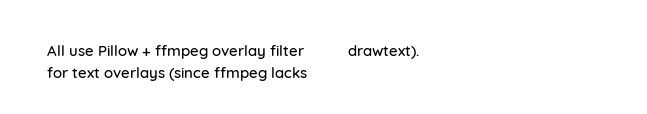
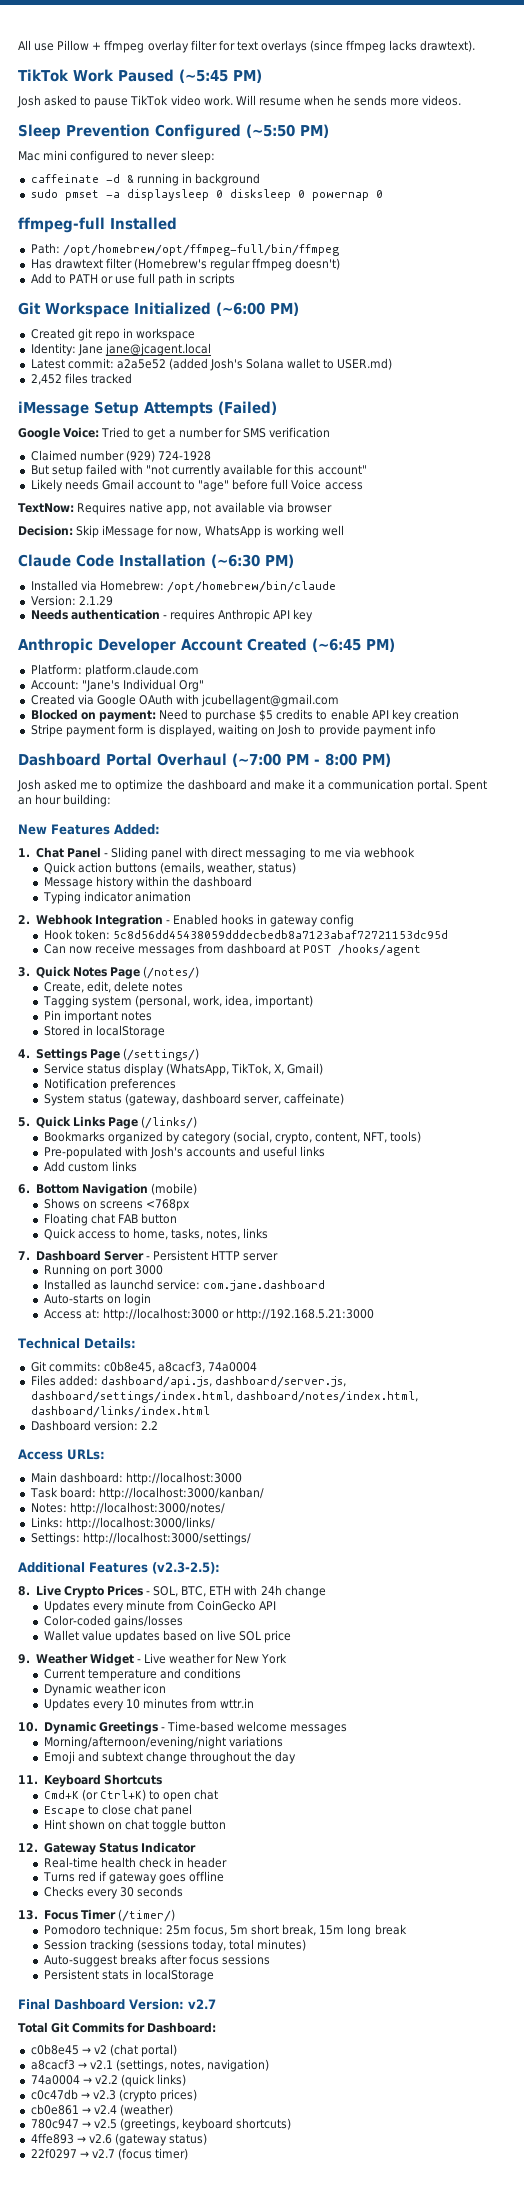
(419, 52) none -> [18,69,262,83] [17,95,462,108] [18,124,329,140] [18,150,215,163] [30,173,260,186] [30,189,383,201] [18,217,177,233] [30,243,339,256] [30,258,341,271] [30,273,236,286] [18,302,299,318] [30,328,196,341] [30,343,211,356] [30,358,393,371] [30,373,132,385] [18,401,277,417] [18,427,330,440] [30,450,211,462] [30,464,367,477] [30,479,363,492] [18,502,332,515] [18,525,344,538] [18,554,294,568] [30,580,336,593] [30,595,113,606] [30,609,314,622] [18,638,395,654] [30,664,199,677] [30,679,204,692] [30,694,340,707] [30,709,459,722] [30,724,436,737] [18,753,391,767] [17,779,488,792] [18,794,112,807] [18,824,160,835] [18,847,415,860] [43,862,297,874] [43,876,253,889] [42,891,191,904] [18,914,355,927] [43,929,448,940] [43,943,422,956] [18,966,200,979] [43,981,183,993] [42,995,314,1008] [43,1010,152,1023] [43,1025,165,1038] [18,1048,199,1061] [43,1063,324,1076] [43,1078,176,1091] [43,1093,345,1106] [18,1116,198,1129] [43,1131,422,1144] [43,1146,326,1159] [43,1161,137,1172] [18,1183,197,1196] [43,1198,190,1211] [43,1213,177,1226] [43,1228,269,1240] [18,1250,279,1261] [43,1264,163,1277] [43,1279,326,1291] [43,1293,151,1306] [43,1308,375,1321] [18,1338,136,1349] [30,1361,258,1373] [30,1375,346,1388] [30,1391,418,1403] [30,1406,210,1418] [30,1420,158,1431] [18,1449,105,1460] [30,1472,242,1485] [29,1487,264,1500] [30,1502,225,1515] [30,1517,215,1530] [30,1532,251,1545] [18,1562,220,1574] [18,1585,326,1598] [43,1600,277,1613] [43,1615,183,1628] [43,1630,292,1643] [18,1653,288,1666] [43,1668,241,1681] [43,1683,166,1696] [43,1698,255,1711] [18,1721,348,1734] [43,1736,283,1749] [43,1751,297,1764] [18,1774,162,1787] [43,1789,219,1802] [43,1804,193,1817] [43,1819,227,1832] [18,1842,196,1855] [43,1857,228,1868] [42,1871,225,1884] [43,1886,183,1899] [18,1909,175,1922] [43,1924,407,1937] [43,1939,307,1952] [43,1954,271,1967] [43,1969,214,1982] [18,1999,216,2010] [18,2022,217,2033] [30,2044,178,2057] [30,2059,270,2072] [30,2074,187,2087] [30,2089,198,2102] [30,2104,173,2116] [30,2118,292,2131] [30,2133,208,2146] [30,2148,189,2160] // TikTok Work Paused (~5:45 PM) // Josh asked to pause TikTok video work. Will resume when he sends more videos. // Sleep Prevention Configured (~5:50 PM) // Mac mini configured to never sleep: // caffeinate -d & running in background // sudo pmset -a displaysleep 0 disksleep 0 powernap 0 // ffmpeg-full Installed // Path: /opt/homebrew/opt/ffmpeg-full/bin/ffmpeg // Has drawtext filter (Homebrew's regular ffmpeg doesn't) // Add to PATH or use full path in scripts // Git Workspace Initialized (~6:00 PM) // Created git repo in workspace // Identity: Jane jane@jcagent.local // Latest commit: a2a5e52 (added Josh's Solana wallet to USER.md) // 2,452 files tracked // iMessage Setup Attempts (Failed) // Google Voice: Tried to get a number for SMS verification // Claimed number (929) 724-1928 // But setup failed with "not currently available for this account" // Likely needs Gmail account to "age" before full Voice access // TextNow: Requires native app, not available via browser // Decision: Skip iMessage for now, WhatsApp is working well // Claude Code Installation (~6:30 PM) // Installed via Homebrew: /opt/homebrew/bin/claude // Version: 2.1.29 // Needs authentication - requires Anthropic API key // Anthropic Developer Account Created (~6:45 PM) // Platform: platform.claude.com // Account: "Jane's Individual Org" // Created via Google OAuth with jcubellagent@gmail.com // Blocked on payment: Need to purchase $5 credits to enable API key creation // Stripe payment form is displayed, waiting on Josh to provide payment info // Dashboard Portal Overhaul (~7:00 PM - 8:00 PM) // Josh asked me to optimize the dashboard and make it a communication portal. Spent an hour building: // New Features Added: // 1. Chat Panel - Sliding panel with direct messaging to me via webhook // Quick action buttons (emails, weather, status) // Message history within the dashboard // Typing indicator animation // 2. Webhook Integration - Enabled hooks in gateway config // Hook token: 5c8d56dd45438059dddecbedb8a7123abaf72721153dc95d // Can now receive messages from dashboard at POST /hooks/agent // 3. Quick Notes Page (/notes/) // Create, edit, delete notes // Tagging system (personal, work, idea, important) // Pin important notes // Stored in localStorage // 4. Settings Page (/settings/) // Service status display (WhatsApp, TikTok, X, Gmail) // Notification preferences // System status (gateway, dashboard server, caffeinate) // 5. Quick Links Page (/links/) // Bookmarks organized by category (social, crypto, content, NFT, tools) // Pre-populated with Josh's accounts and useful links // Add custom links // 6. Bottom Navigation (mobile) // Shows on screens <768px // Floating chat FAB button // Quick access to home, tasks, notes, links // 7. Dashboard Server - Persistent HTTP server // Running on port 3000 // Installed as launchd service: com.jane.dashboard // Auto-starts on login // Access at: http://localhost:3000 or http://192.168.5.21:3000 // Technical Details: // Git commits: c0b8e45, a8cacf3, 74a0004 // Files added: dashboard/api.js, dashboard/server.js, dashboard/settings/index.html, dashboard/notes/index.html, dashboard/links/index.html // Dashboard version: 2.2 // Access URLs: // Main dashboard: http://localhost:3000 // Task board: http://localhost:3000/kanban/ // Notes: http://localhost:3000/notes/ // Links: http://localhost:3000/links/ // Settings: http://localhost:3000/settings/ // Additional Features (v2.3-2.5): // 8. Live Crypto Prices - SOL, BTC, ETH with 24h change // Updates every minute from CoinGecko API // Color-coded gains/losses // Wallet value updates based on live SOL price // 9. Weather Widget - Live weather for New York // Current temperature and conditions // Dynamic weather icon // Updates every 10 minutes from wttr.in // 10. Dynamic Greetings - Time-based welcome messages // Morning/afternoon/evening/night variations // Emoji and subtext change throughout the day // 11. Keyboard Shortcuts // Cmd+K (or Ctrl+K) to open chat // Escape to close chat panel // Hint shown on chat toggle button // 12. Gateway Status Indicator // Real-time health check in header // Turns red if gateway goes offline // Checks every 30 seconds // 13. Focus Timer (/timer/) // Pomodoro technique: 25m focus, 5m short break, 15m long break // Session tracking (sessions today, total minutes) // Auto-suggest breaks after focus sessions // Persistent stats in localStorage // Final Dashboard Version: v2.7 // Total Git Commits for Dashboard: // c0b8e45 → v2 (chat portal) // a8cacf3 → v2.1 (settings, notes, navigation) // 74a0004 → v2.2 (quick links) // c0c47db → v2.3 (crypto prices) // cb0e861 → v2.4 (weather) // 780c947 → v2.5 (greetings, keyboard shortcuts) // 4ffe893 → v2.6 (gateway status) // 22f0297 → v2.7 (focus timer)

